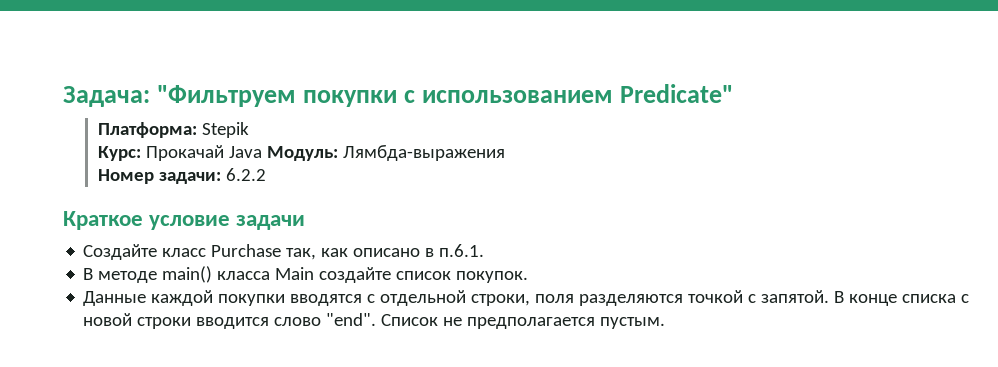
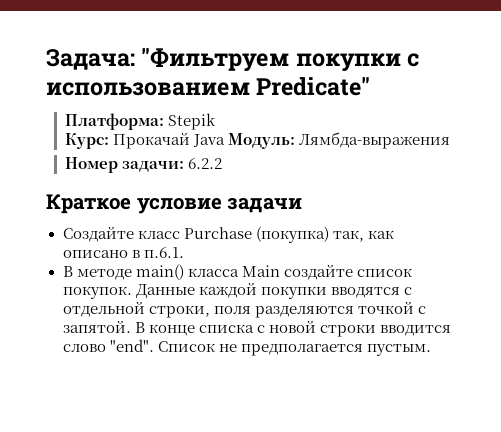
(282, 250) none -> [255,226,329,243] (покупка)
(529, 277) // -> (132, 292) none

